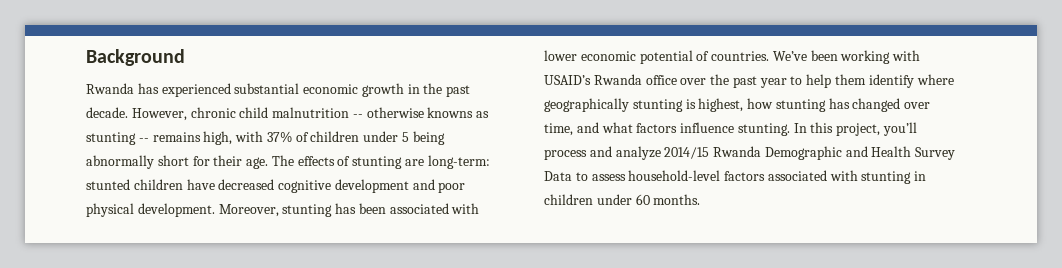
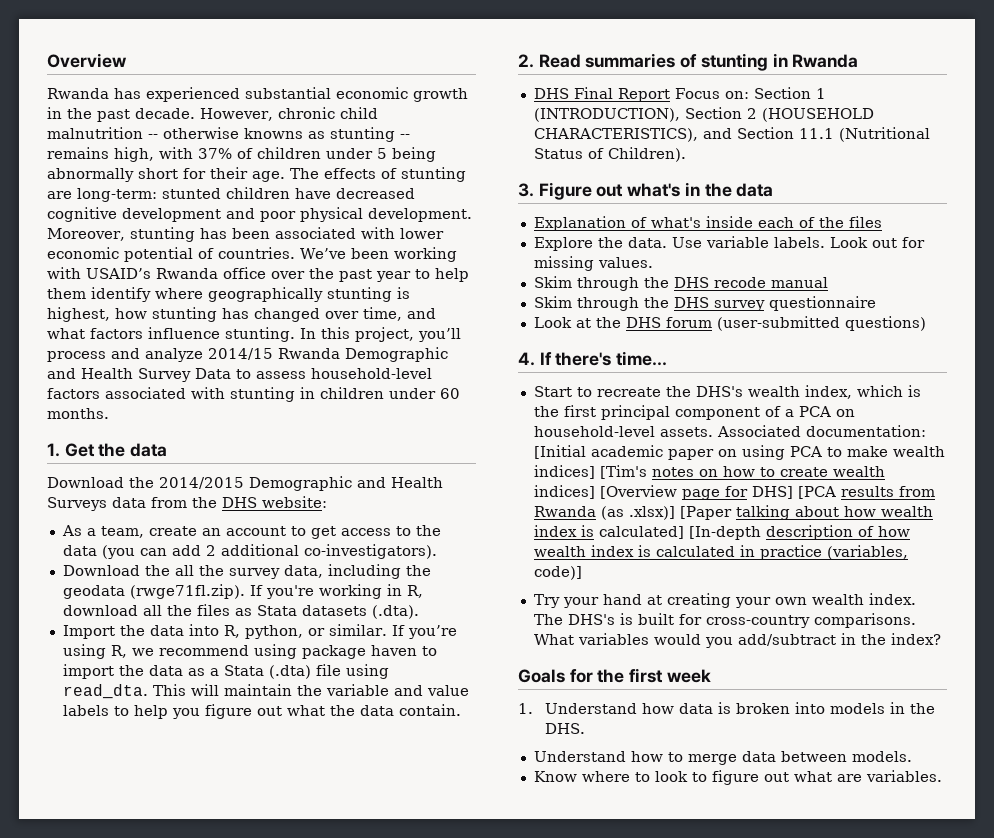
[86,49,185,66] Background -> [47,53,127,68] Overview
(701, 199) none -> [47,443,168,457] [47,476,443,491] [47,496,327,511] [61,525,441,539] [62,544,437,559] [62,564,431,579] [62,584,423,599] [62,604,419,619] [62,624,457,639] [62,644,437,659] [62,664,389,679] [62,684,469,699] [62,704,461,719] [518,53,859,71] [533,87,826,102] [533,107,874,122] [533,127,930,142] [533,147,686,162] [518,182,774,200] [533,216,882,231] [533,236,925,251] [533,256,653,271] [533,276,828,291] [533,296,876,311] [533,316,926,331] [518,351,668,366] [533,385,921,399] [533,405,855,420] [533,425,926,437] [533,445,945,460] [533,465,885,479] [533,485,935,500] [533,505,933,520] [533,525,910,540] [533,545,908,560] [533,566,582,580] [533,593,916,608] [533,613,916,628] [533,633,941,648] [518,668,711,683] [518,702,936,714] [545,723,586,734] [533,751,912,765] [533,770,942,785] // 1. Get the data // Download the 2014/2015 Demographic and Health Surveys data from the DHS website: // As a team, create an account to get access to the data (you can add 2 additional co-investigators). // Download the all the survey data, including the geodata (rwge71fl.zip). If you're working in R, download all the files as Stata datasets (.dta). // Import the data into R, python, or similar. If you’re using R, we recommend using package haven to import the data as a Stata (.dta) file using read_dta. This will maintain the variable and value labels to help you figure out what the data contain. // 2. Read summaries of stunting in Rwanda // DHS Final Report Focus on: Section 1 (INTRODUCTION), Section 2 (HOUSEHOLD CHARACTERISTICS), and Section 11.1 (Nutritional Status of Children). // 3. Figure out what's in the data // Explanation of what's inside each of the files // Explore the data. Use variable labels. Look out for missing values. // Skim through the DHS recode manual // Skim through the DHS survey questionnaire // Look at the DHS forum (user-submitted questions) // 4. If there's time... // Start to recreate the DHS's wealth index, which is the first principal component of a PCA on household-level assets. Associated documentation: [Initial academic paper on using PCA to make wealth indices] [Tim's notes on how to create wealth indices] [Overview page for DHS] [PCA results from Rwanda (as .xlsx)] [Paper talking about how wealth index is calculated] [In-depth description of how wealth index is calculated in practice (variables, code)] // Try your hand at creating your own wealth index. The DHS's is built for cross-country comparisons. What variables would you add/subtract in the index? // Goals for the first week // 1. Understand how data is broken into models in the DHS. // Understand how to merge data between models. // Know where to look to figure out what are variables.

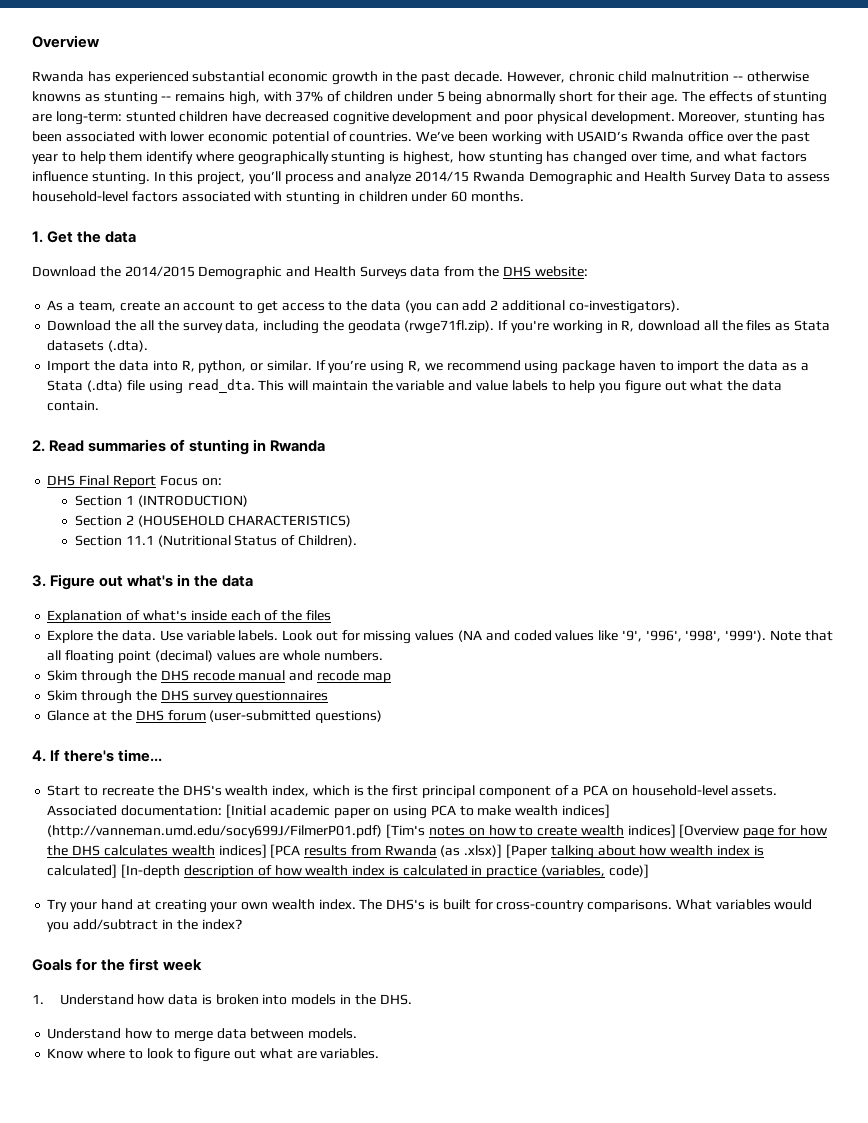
(749, 95) none -> (222, 482) //
[533,108,680,122] (INTRODUCTION), -> [137,495,248,507] (INTRODUCTION) //
[533,128,732,142] CHARACTERISTICS), and -> [228,515,352,527] CHARACTERISTICS) //
[597,257,653,268] values. -> [415,630,833,642] [47,650,383,664] values (NA and coded values like '9', '996', '998', '999'). Note that all floating point (decimal) values are whole numbers.
(828, 282) none -> [289,670,391,683] and recode map
[768,296,876,311] [533,317,572,328] questionnaire // Look -> [235,690,329,703] [47,710,90,721] questionnaires // Glance
(595, 472) none -> [47,825,383,838] (http://vanneman.umd.edu/socy699J/FilmerP01.pdf)
[751,486,793,499] DHS] -> [799,825,827,836] [47,844,267,858] how the DHS calculates wealth indices]

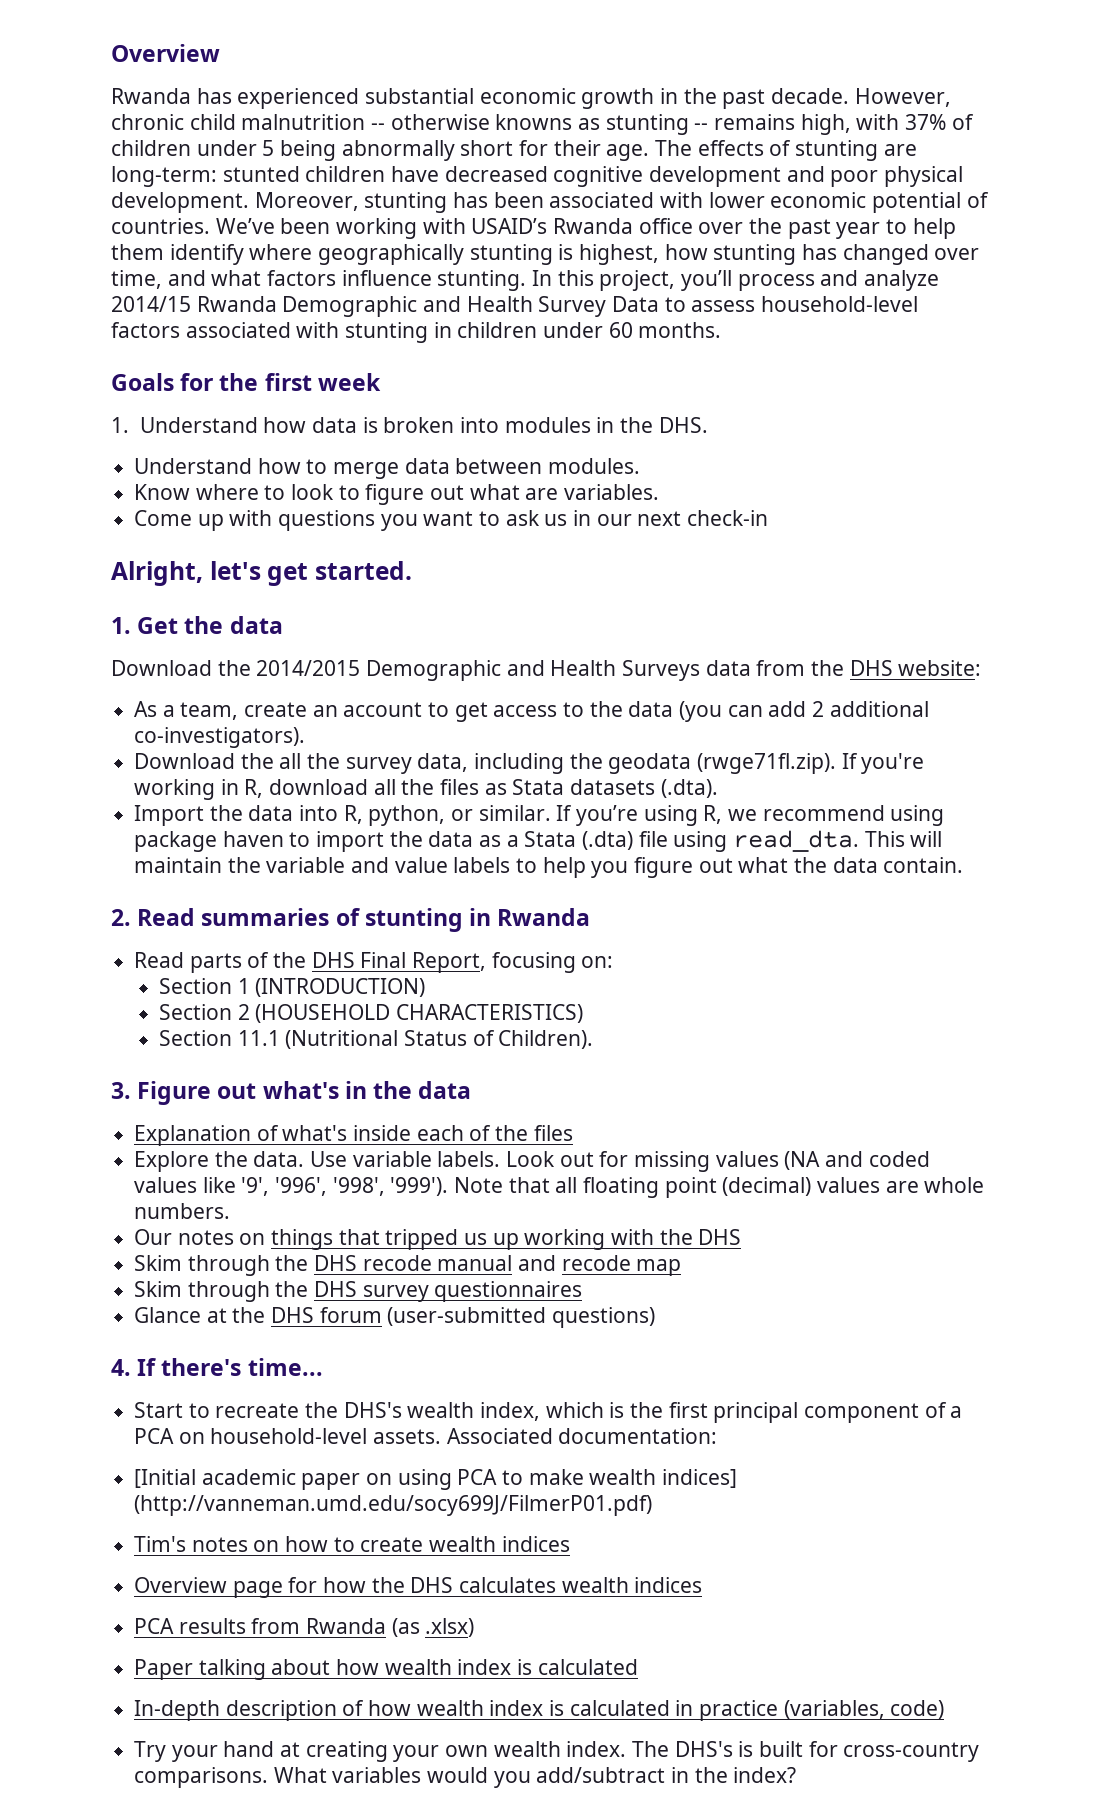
(525, 196) none -> [111,373,381,391] [111,417,708,433] [134,458,641,479] [134,484,660,505] [134,510,769,531] [111,561,412,586] // Goals for the first week // 1. Understand how data is broken into modules in the DHS. // Understand how to merge data between modules. // Know where to look to figure out what are variables. // Come up with questions you want to ask us in our next check-in // Alright, let's get started.
[47,475,198,488] DHS Final Report Focus -> [134,952,576,973] Read parts of the DHS Final Report, focusing
(383, 655) none -> [134,1229,742,1250] // Our notes on things that tripped us up working with the DHS
(223, 810) none -> (718, 1436) //
[386,824,426,838] [Tim's -> [134,1536,187,1552] // Tim's
[627,824,740,838] indices] [Overview -> [501,1536,570,1552] [134,1577,228,1593] indices // Overview
[218,844,301,858] indices] [PCA -> [634,1577,703,1593] [134,1618,175,1634] indices // PCA
[464,844,547,858] .xlsx)] [Paper -> [425,1618,475,1637] [134,1659,194,1680] .xlsx) // Paper
[47,864,181,878] calculated] [In-depth -> [537,1659,638,1675] [134,1700,221,1721] calculated // In-depth
[608,864,649,878] code)] -> [890,1700,945,1719] code)
[32,958,203,971] [32,994,412,1005] [47,1028,358,1042] [47,1048,380,1062] // Goals for the first week // 1. Understand how data is broken into models in the DHS. // Understand how to merge data between models. // Know where to look to figure out what are variables. -> (797, 1775) none

